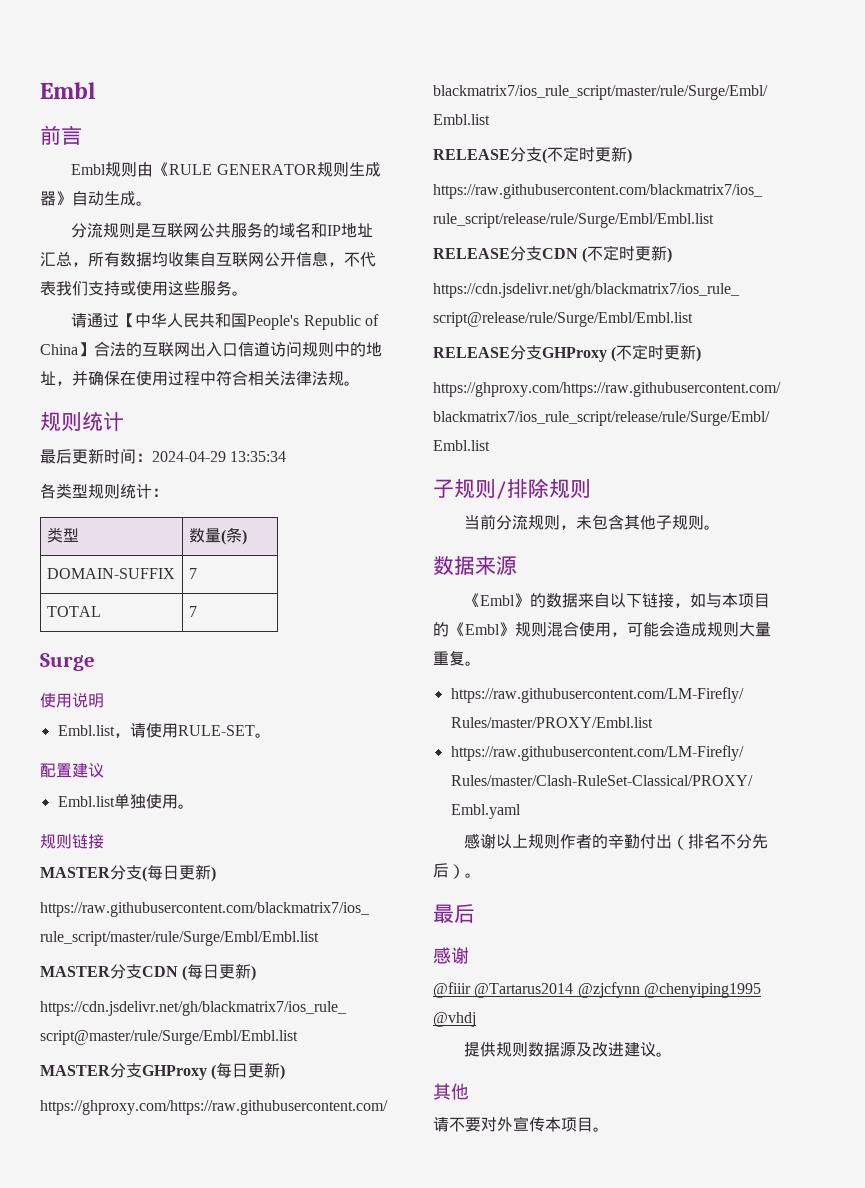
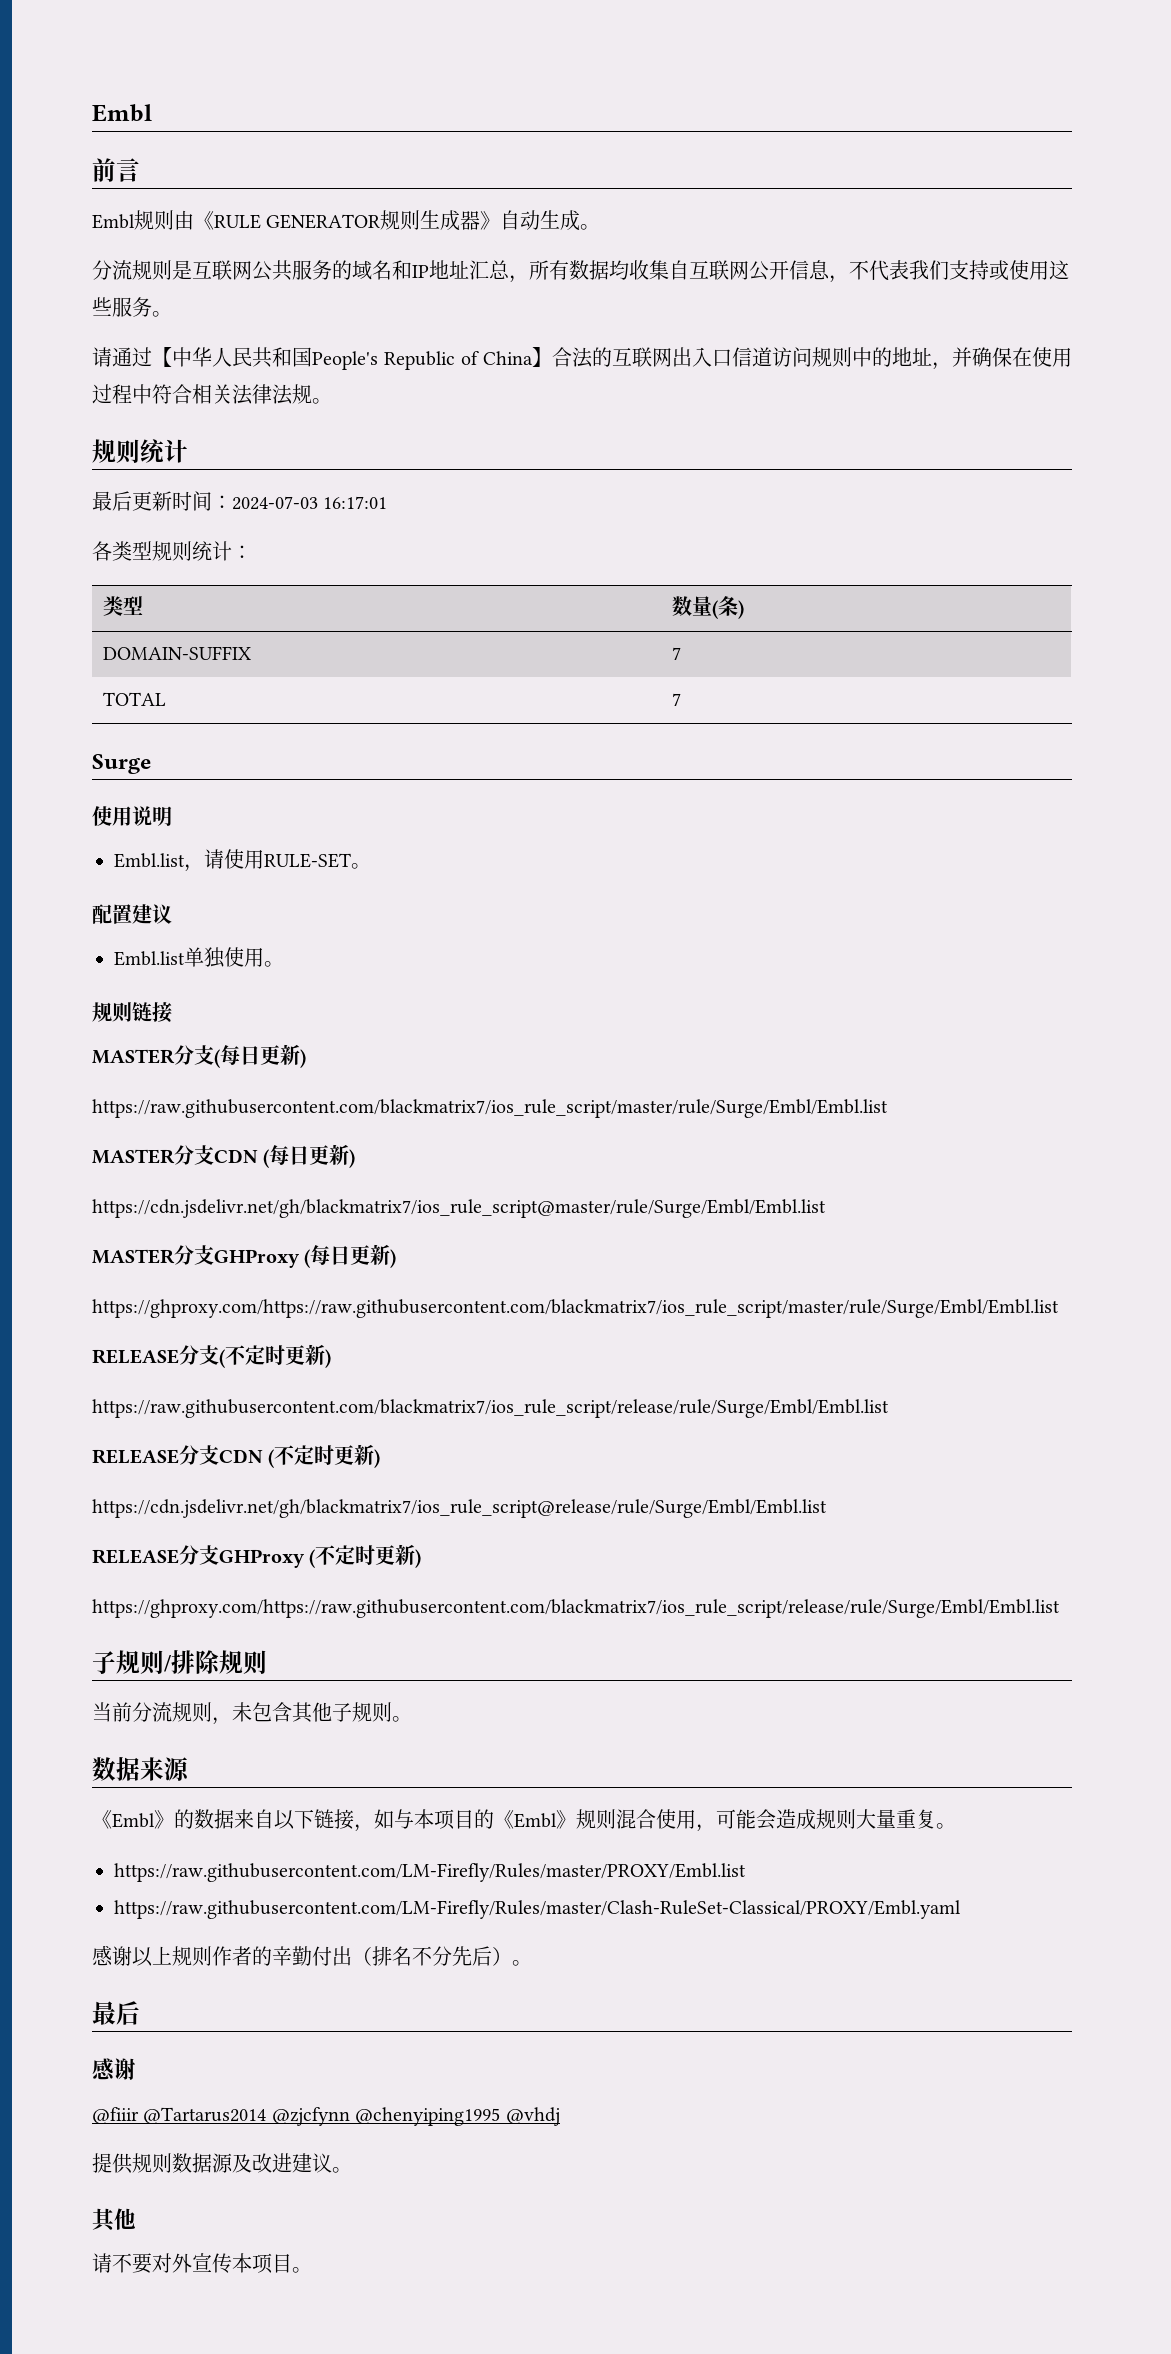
[152,451,287,462] 2024-04-29 13:35:34 -> [232,496,388,510] 2024-07-03 16:17:01

